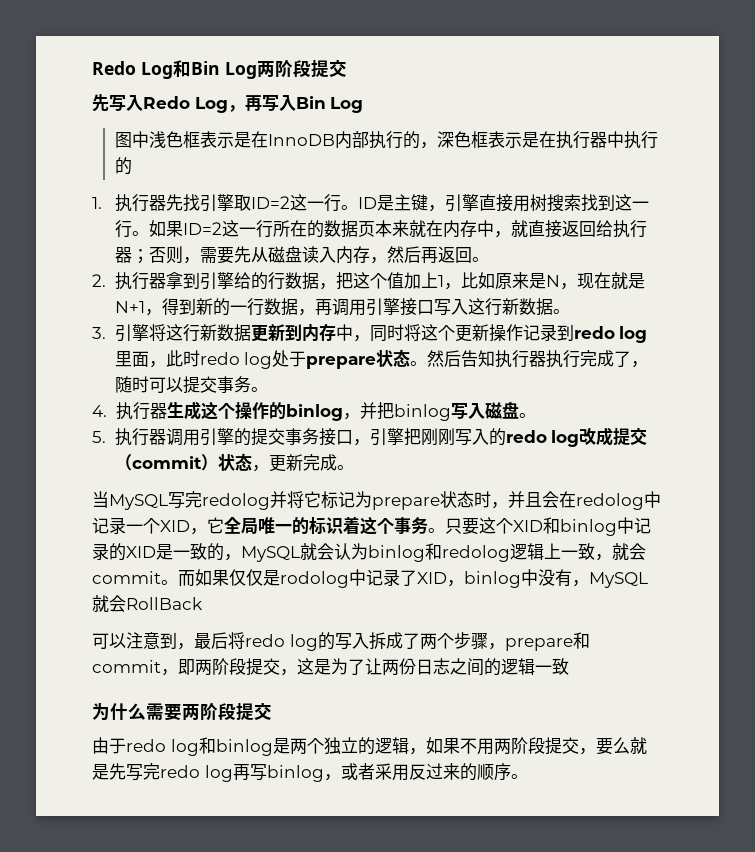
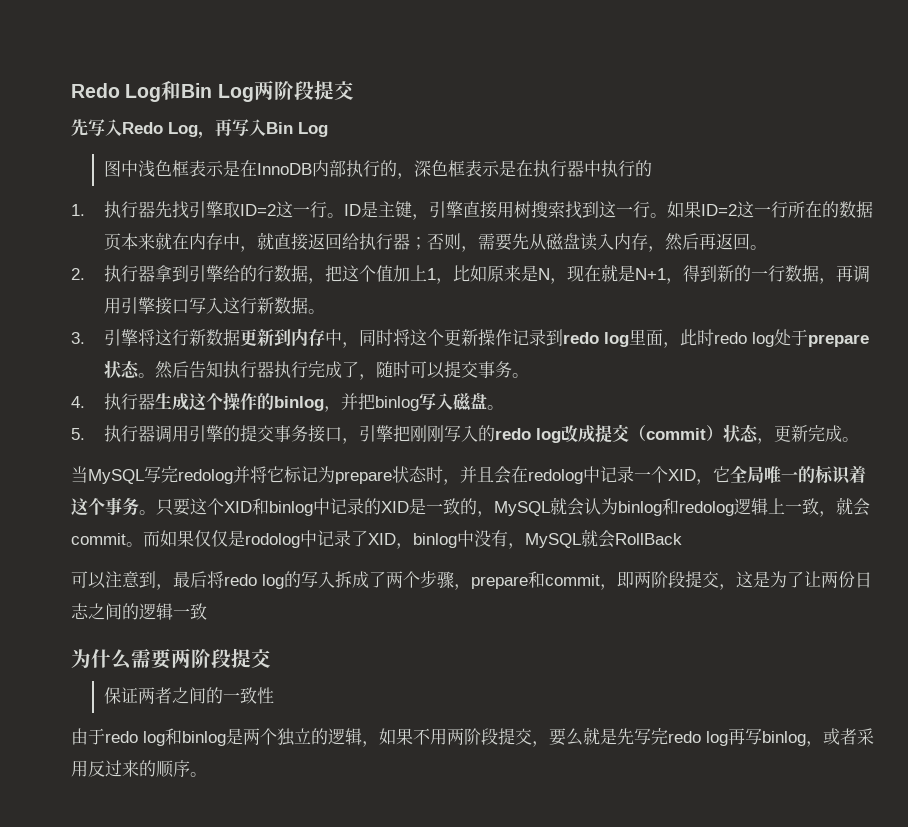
(272, 711) none -> [103,687,274,704] // 保证两者之间的一致性

